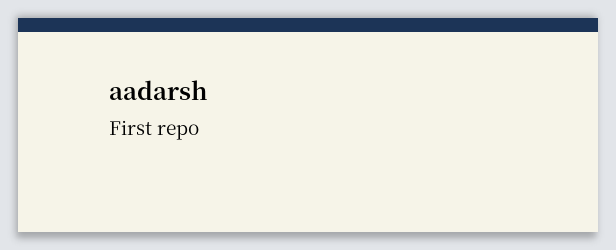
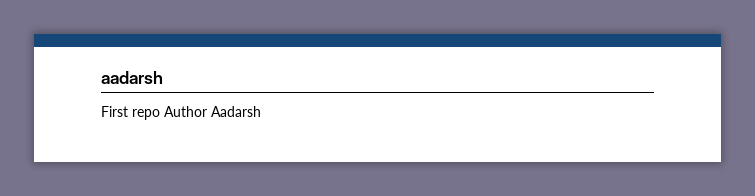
(200, 132) none -> [164,106,261,117] Author Aadarsh

